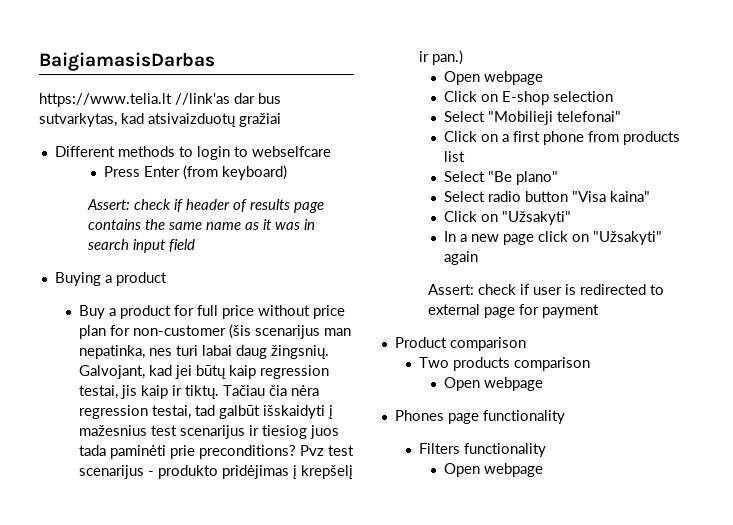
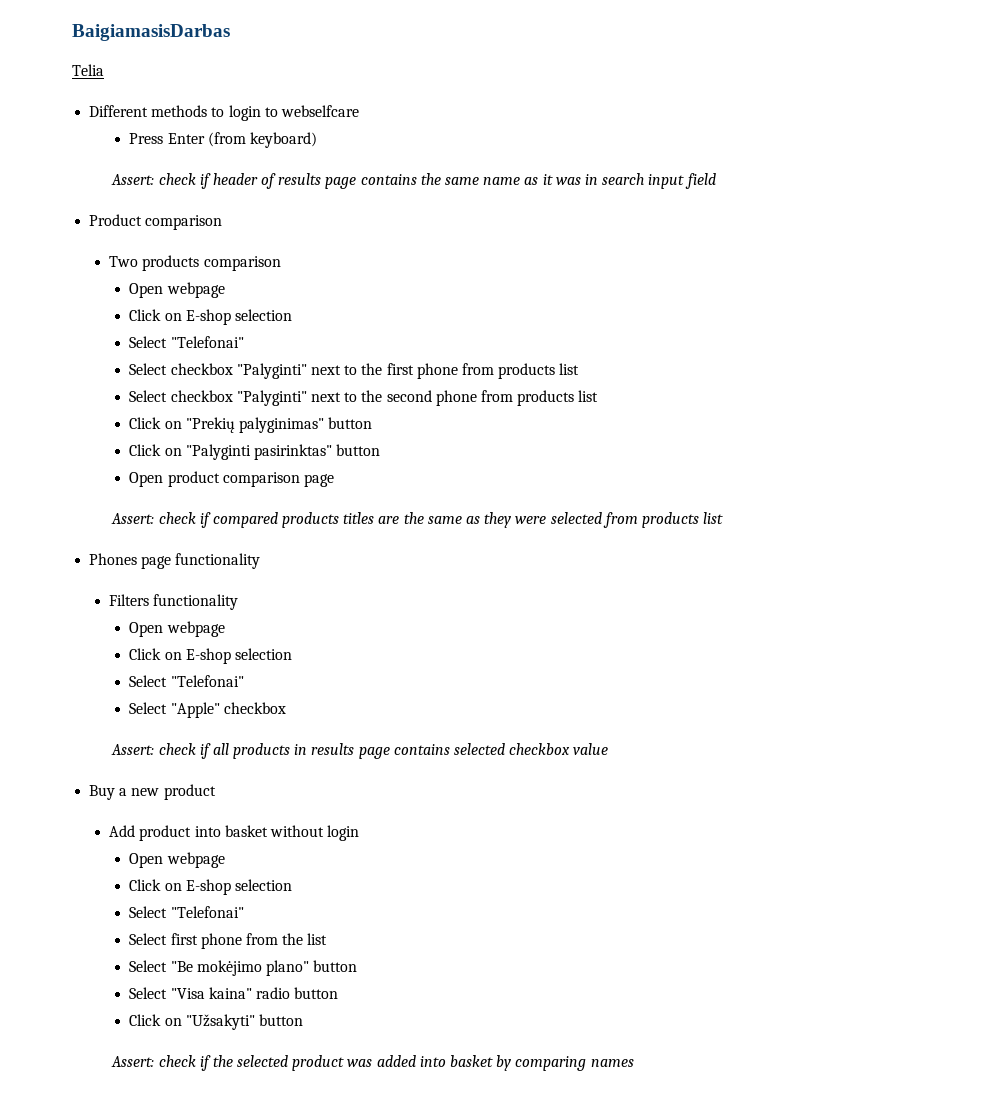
[39,93,281,107] [39,113,281,127] https://www.telia.lt //link'as dar bus sutvarkytas, kad atsivaizduotų gražiai -> [72,64,104,76] Telia
[54,272,167,286] [79,305,346,319] [79,324,352,339] [79,345,330,359] [79,365,330,379] [79,385,320,399] [79,405,334,419] [79,425,340,439] [79,445,355,459] [79,465,354,479] [419,50,464,65] [443,71,543,85] [443,91,613,105] [443,111,621,125] [443,131,509,142] Buying a product // Buy a product for full price without price plan for non-customer (šis scenarijus man nepatinka, nes turi labai daug žingsnių. Galvojant, kad jei būtų kaip regression testai, jis kaip ir tiktų. Tačiau čia nėra regression testai, tad galbūt išskaidyti į mažesnius test scenarijus ir tiesiog juos tada paminėti prie preconditions? Pvz test scenarijus - produkto pridėjimas į krepšelį ir pan.) // Open webpage // Click on E-shop selection // Select "Mobilieji telefonai" // Click on a -> [89,214,223,230] [109,255,281,271] [129,282,225,298] [129,309,292,325] [129,336,244,348] [129,363,383,379] Product comparison // Two products comparison // Open webpage // Click on E-shop selection // Select "Telefonai" // Select checkbox "Palyginti" next to the
[487,171,558,185] [443,191,650,202] [443,211,571,225] [443,231,662,245] [443,251,478,265] [427,284,664,295] [427,304,599,318] [394,337,526,351] [419,357,591,371] [443,377,543,391] "Be plano" // Select radio button "Visa kaina" // Click on "Užsakyti" // In a new page click on "Užsakyti" again // Assert: check if user is redirected to external page for payment // Product comparison // Two products comparison // Open webpage -> [170,390,599,406] [129,417,373,433] [129,444,381,460] [129,471,334,487] [111,512,724,528] checkbox "Palyginti" next to the second phone from products list // Click on "Prekių palyginimas" button // Click on "Palyginti pasirinktas" button // Open product comparison page // Assert: check if compared products titles are the same as they were selected from products list
(543, 470) none -> [129,648,292,664] [129,675,244,687] [129,702,286,718] [111,743,609,759] [89,784,216,800] [109,825,360,841] [129,852,225,868] [129,879,292,895] [129,906,244,918] [129,933,328,949] [129,960,358,976] [129,987,339,999] [129,1014,303,1030] [111,1055,634,1071] // Click on E-shop selection // Select "Telefonai" // Select "Apple" checkbox // Assert: check if all products in results page contains selected checkbox value // Buy a new product // Add product into basket without login // Open webpage // Click on E-shop selection // Select "Telefonai" // Select first phone from the list // Select "Be mokėjimo plano" button // Select "Visa kaina" radio button // Click on "Užsakyti" button // Assert: check if the selected product was added into basket by comparing names

